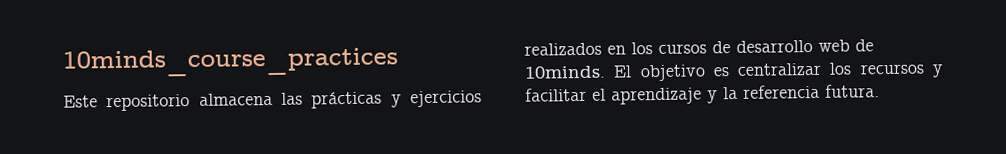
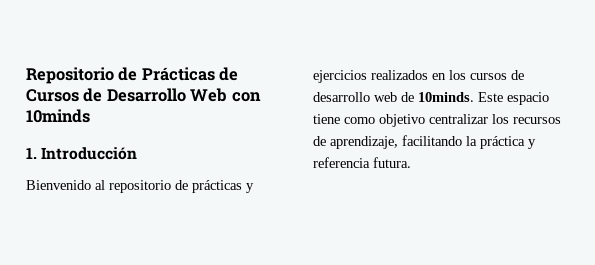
[62,47,398,78] [63,92,303,112] 10minds_course_practices // Este repositorio almacena las -> [26,67,239,84] [26,88,261,102] [26,109,90,123] [26,147,138,160] [26,180,188,193] Repositorio de Prácticas de Cursos de Desarrollo Web con 10minds // 1. Introducción // Bienvenido al repositorio de
[613,62,944,82] [525,86,738,105] El objetivo es centralizar los recursos y facilitar el aprendizaje y la -> [478,92,549,105] [313,114,561,127] [313,135,536,149] Este espacio tiene como objetivo centralizar los recursos de aprendizaje, facilitando la práctica y

